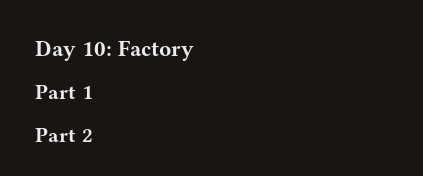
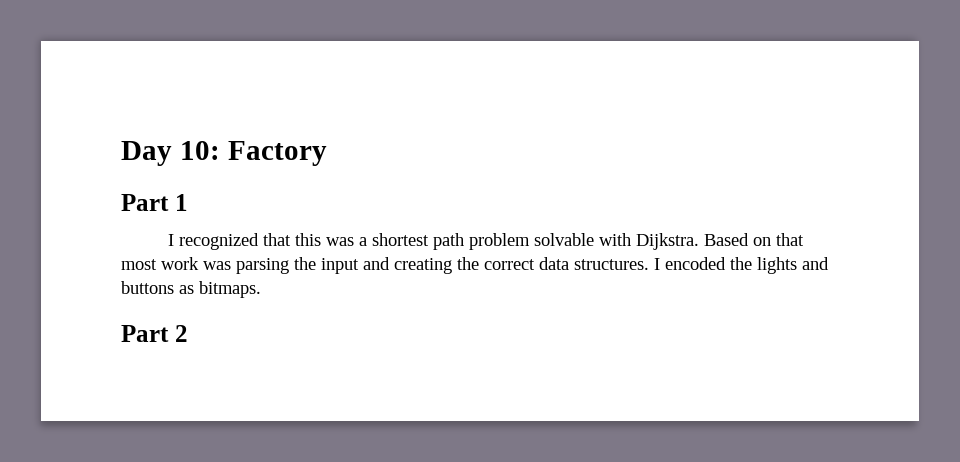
(93, 92) none -> [167,233,804,250] [121,257,829,274] [121,281,261,298] // I recognized that this was a shortest path problem solvable with Dijkstra. Based on that most work was parsing the input and creating the correct data structures. I encoded the lights and buttons as bitmaps.

